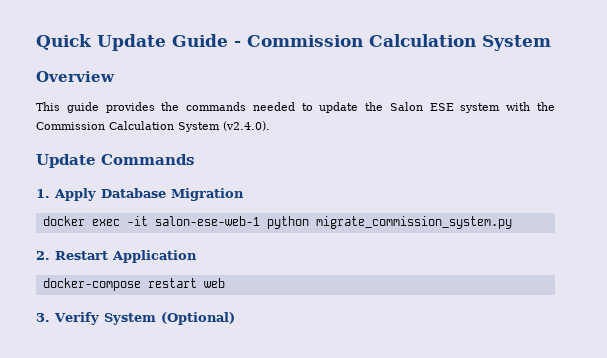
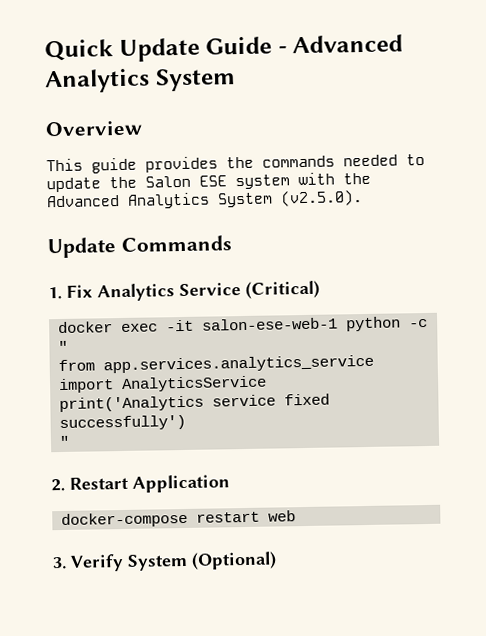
[247,34,476,47] Commission Calculation -> [292,34,404,54] [44,68,150,94] Advanced Analytics
[36,121,270,132] Commission Calculation System (v2.4.0). -> [46,190,363,209] Advanced Analytics System (v2.5.0).
[54,188,244,201] Apply Database Migration -> [66,280,320,302] Fix Analytics Service (Critical)
[315,216,512,229] migrate_commission_system.py -> [408,318,428,328] [57,340,68,353] [57,354,374,374] [57,375,267,394] [58,393,330,413] [58,414,186,432] [58,435,70,448] -c " // from app.services.analytics_service import AnalyticsService // print('Analytics service fixed successfully') // "

